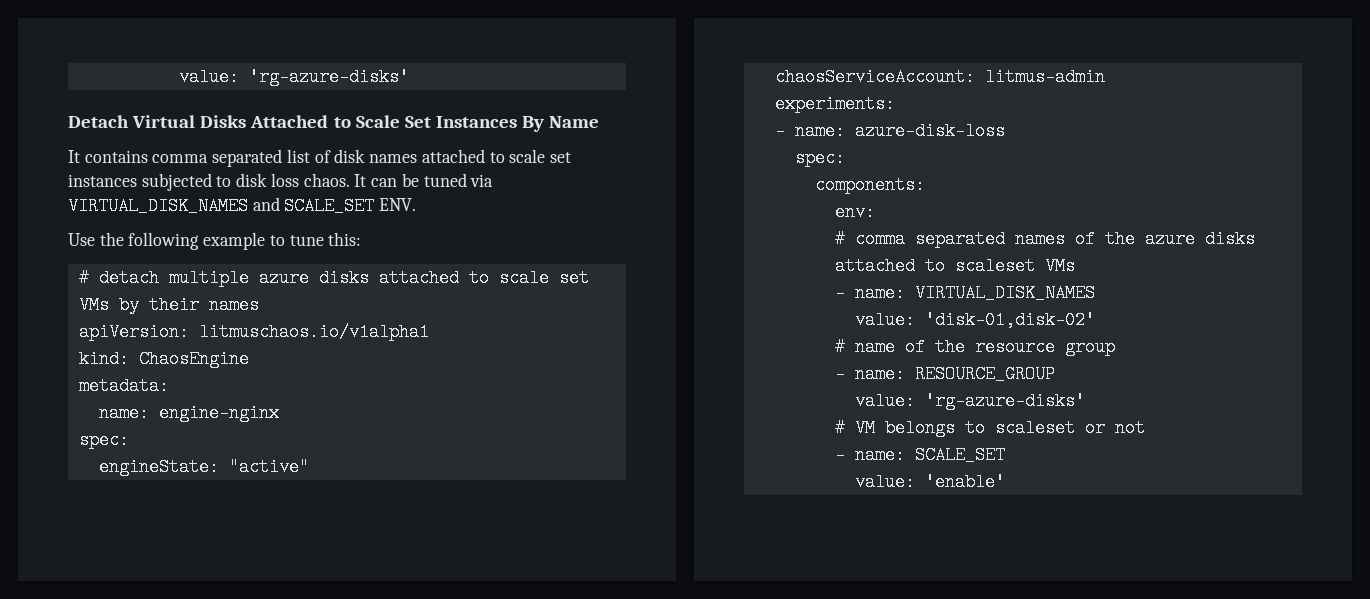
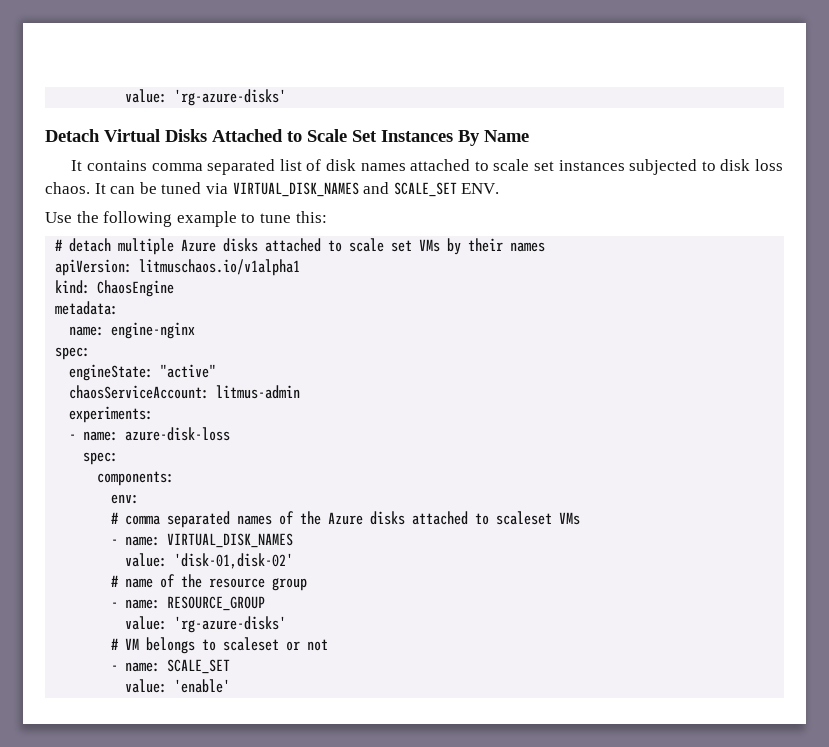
[258,269,309,287] azure -> [181,239,217,252] Azure
[1144,230,1195,248] azure -> [328,512,364,525] Azure

